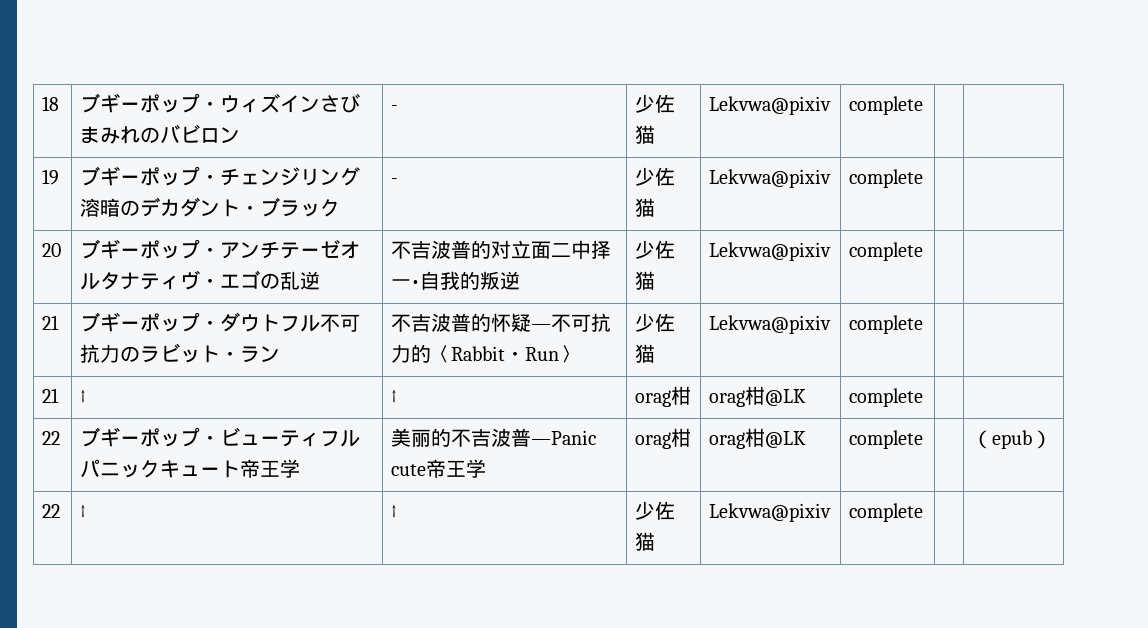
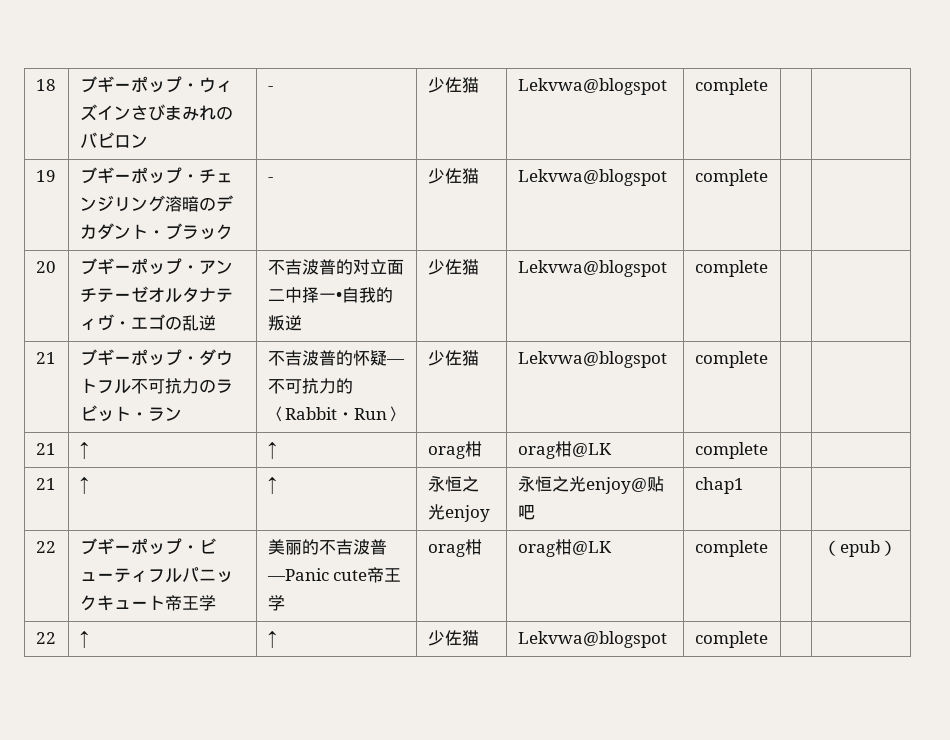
[709,96,832,115] Lekvwa@pixiv -> [517,78,667,95] Lekvwa@blogspot
[709,169,832,188] Lekvwa@pixiv -> [517,169,667,186] Lekvwa@blogspot
[709,242,832,261] Lekvwa@pixiv -> [517,260,667,277] Lekvwa@blogspot
[709,315,832,334] Lekvwa@pixiv -> [517,351,667,368] Lekvwa@blogspot
(924, 397) none -> [35,478,56,490] [79,477,89,495] [267,477,277,495] [427,476,479,492] [427,504,490,522] [517,476,664,494] [517,504,535,520] [694,477,744,494] // 21 | ↑ | ↑ | 永恒之光enjoy | 永恒之光enjoy@贴吧 | chap1 | |
[709,503,832,522] Lekvwa@pixiv -> [517,631,667,648] Lekvwa@blogspot

